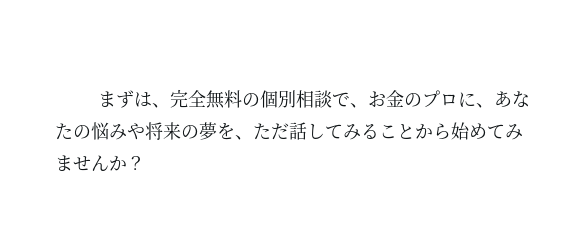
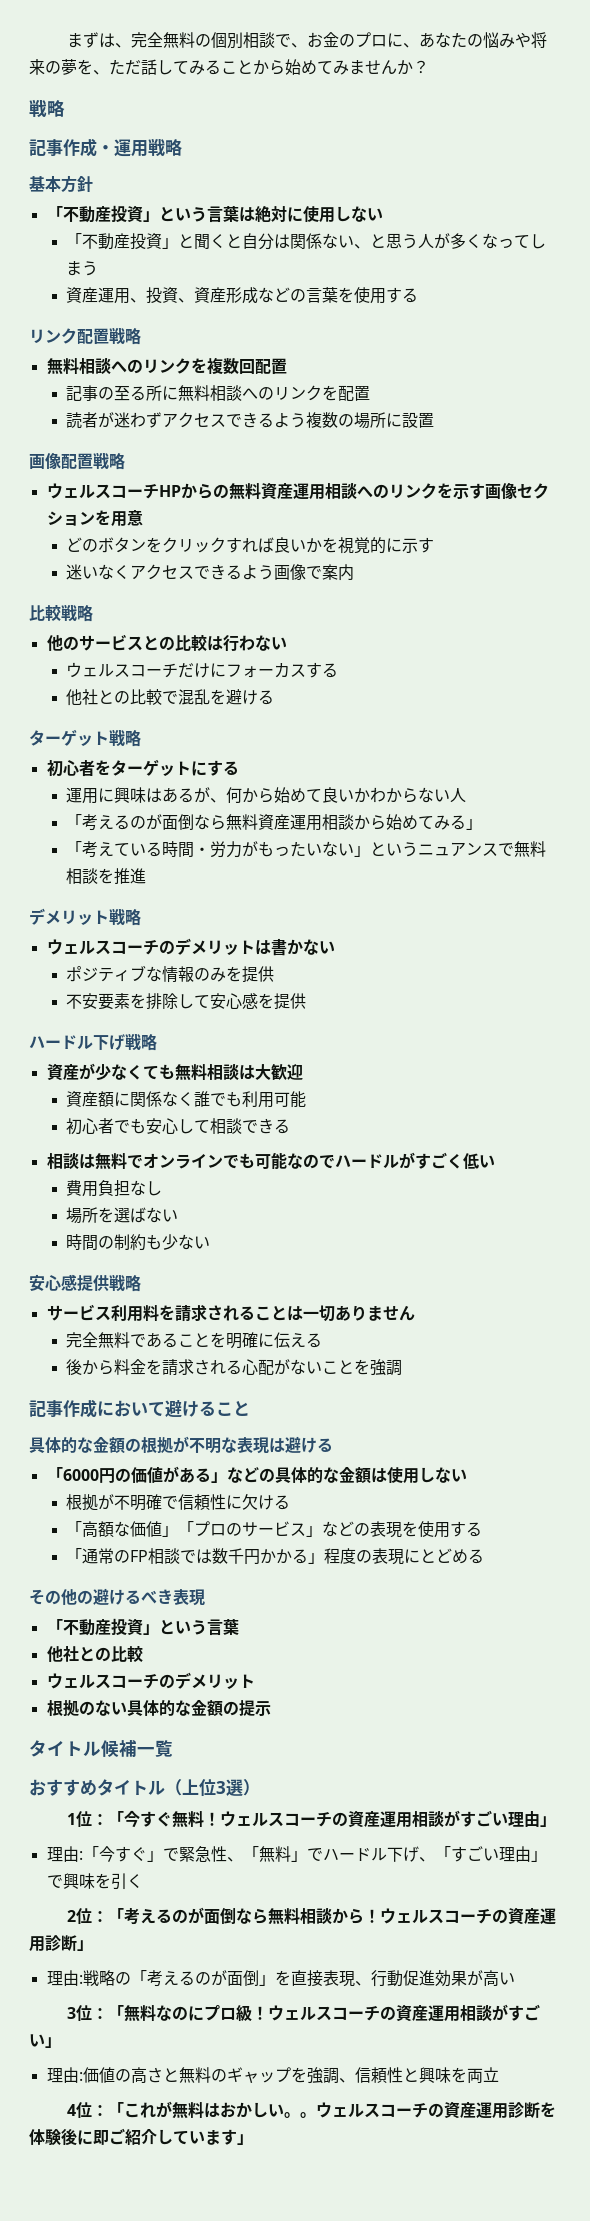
(145, 163) none -> [29,99,65,118] [29,138,182,157] [29,175,93,193] [46,205,383,223] [65,233,546,250] [65,261,98,276] [65,287,418,304] [29,327,141,345] [46,357,287,375] [65,385,370,401] [65,412,434,429] [29,452,125,470] [46,482,549,500] [46,510,143,527] [65,537,434,554] [65,564,354,581] [29,604,93,622] [46,634,287,651] [65,662,338,678] [65,689,274,706] [29,729,141,747] [46,759,239,777] [65,787,466,804] [65,814,482,831] [65,841,546,858] [65,868,146,885] [29,908,141,926] [46,938,335,956] [65,965,274,983] [65,993,306,1010] [29,1033,157,1051] [46,1063,303,1081] [65,1091,306,1108] [65,1118,290,1135] [46,1152,495,1170] [65,1180,162,1197] [65,1207,178,1224] [65,1234,210,1251] [29,1274,141,1292] [46,1304,415,1322] [65,1332,322,1349] [65,1359,402,1376] [29,1399,250,1418] [29,1436,333,1454] [46,1466,467,1484] [65,1494,290,1511] [65,1521,482,1538] [65,1548,484,1565] [29,1588,205,1606] [46,1618,239,1636] [46,1646,143,1662] [46,1672,255,1689] [46,1699,271,1717] [29,1740,173,1757] [29,1779,260,1796] [66,1810,556,1828] [46,1845,547,1862] [46,1873,143,1890] [66,1907,556,1925] [29,1935,93,1952] [46,1970,515,1987] [66,2004,540,2022] [29,2034,61,2048] [46,2067,499,2084] [66,2101,556,2119] [29,2128,253,2146] // 戦略 // 記事作成・運用戦略 // 基本方針 // 「不動産投資」という言葉は絶対に使用しない // 「不動産投資」と聞くと自分は関係ない、と思う人が多くなってしまう // 資産運用、投資、資産形成などの言葉を使用する // リンク配置戦略 // 無料相談へのリンクを複数回配置 // 記事の至る所に無料相談へのリンクを配置 // 読者が迷わずアクセスできるよう複数の場所に設置 // 画像配置戦略 // ウェルスコーチHPからの無料資産運用相談へのリンクを示す画像セクションを用意 // どのボタンをクリックすれば良いかを視覚的に示す // 迷いなくアクセスできるよう画像で案内 // 比較戦略 // 他のサービスとの比較は行わない // ウェルスコーチだけにフォーカスする // 他社との比較で混乱を避ける // ターゲット戦略 // 初心者をターゲットにする // 運用に興味はあるが、何から始めて良いかわからない人 // 「考えるのが面倒なら無料資産運用相談から始めてみる」 // 「考えている時間・労力がもったいない」というニュアンスで無料相談を推進 // デメリット戦略 // ウェルスコーチのデメリットは書かない // ポジティブな情報のみを提供 // 不安要素を排除して安心感を提供 // ハードル下げ戦略 // 資産が少なくても無料相談は大歓迎 // 資産額に関係なく誰でも利用可能 // 初心者でも安心して相談できる // 相談は無料でオンラインでも可能なのでハードルがすごく低い // 費用負担なし // 場所を選ばない // 時間の制約も少ない // 安心感提供戦略 // サービス利用料を請求されることは一切ありません // 完全無料であることを明確に伝える // 後から料金を請求される心配がないことを強調 // 記事作成において避けること // 具体的な金額の根拠が不明な表現は避ける // 「6000円の価値がある」などの具体的な金額は使用しない // 根拠が不明確で信頼性に欠ける // 「高額な価値」「プロのサービス」などの表現を使用する // 「通常のFP相談では数千円かかる」程度の表現にとどめる // その他の避けるべき表現 // 「不動産投資」という言葉 // 他社との比較 // ウェルスコーチのデメリット // 根拠のない具体的な金額の提示 // タイトル候補一覧 // おすすめタイトル（上位3選） // 1位：「今すぐ無料！ウェルスコーチの資産運用相談がすごい理由」 // 理由:「今すぐ」で緊急性、「無料」でハードル下げ、「すごい理由」で興味を引く // 2位：「考えるのが面倒なら無料相談から！ウェルスコーチの資産運用診断」 // 理由:戦略の「考えるのが面倒」を直接表現、行動促進効果が高い // 3位：「無料なのにプロ級！ウェルスコーチの資産運用相談がすごい」 // 理由:価値の高さと無料のギャップを強調、信頼性と興味を両立 // 4位：「これが無料はおかしい。。ウェルスコーチの資産運用診断を体験後に即ご紹介しています」

